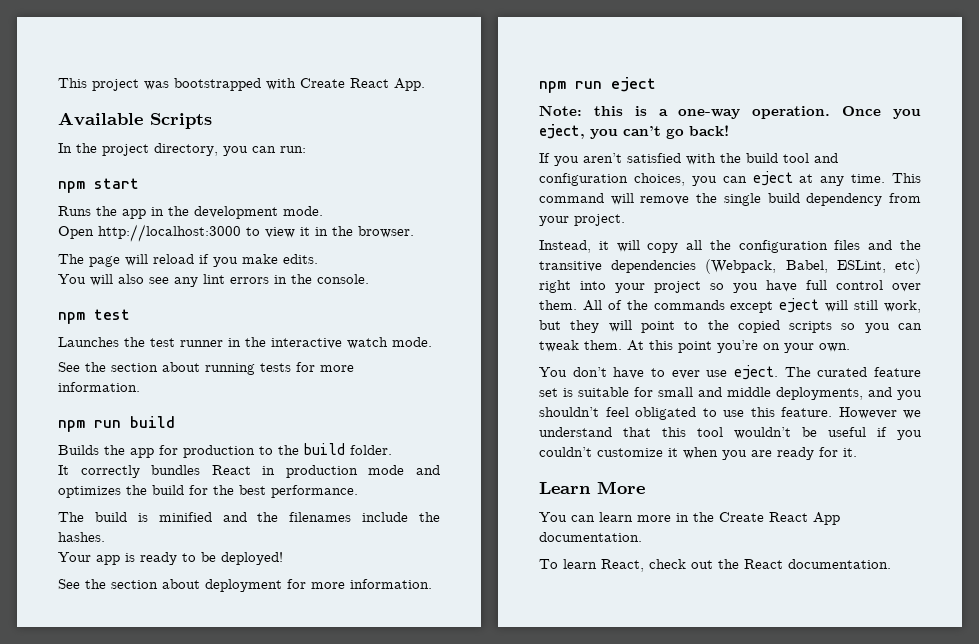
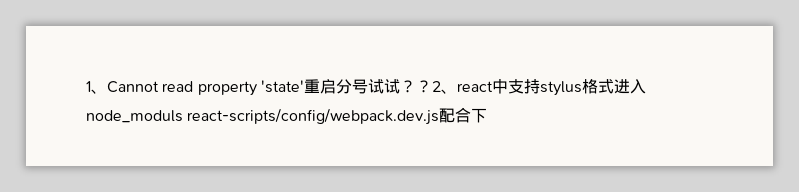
[58,78,425,91] [58,112,212,129] [58,143,306,156] [58,178,139,193] [58,206,323,219] [58,224,414,242] [58,254,318,267] [58,274,369,287] [58,309,130,324] [58,337,432,349] [58,362,354,375] [58,382,140,392] [58,416,175,432] [58,443,392,458] [58,465,440,478] [58,485,358,498] [58,512,440,522] [58,532,105,542] [58,552,283,565] [58,579,432,592] [539,77,656,93] [539,105,921,119] [539,124,729,139] [539,153,838,166] [539,171,921,186] [539,193,921,206] [539,214,625,226] [539,240,921,253] [539,259,921,274] [539,280,921,293] [539,298,921,313] [539,320,922,333] [539,340,850,353] [539,365,921,380] [539,387,922,400] [539,407,921,420] [539,427,922,440] [539,447,857,460] [539,481,645,494] [539,512,840,525] [539,532,642,542] [539,559,891,572] This project was bootstrapped with Create React App. // Available Scripts // In the project directory, you can run: // npm start // Runs the app in the development mode. // Open http://localhost:3000 to view it in the browser. // The page will reload if you make edits. // You will also see any lint errors in the console. // npm test // Launches the test runner in the interactive watch mode. // See the section about running tests for more information. // npm run build // Builds the app for production to the build folder. // It correctly bundles React in production mode and optimizes the build for the best performance. // The build is minified and the filenames include the hashes. // Your app is ready to be deployed! // See the section about deployment for more information. // npm run eject // Note: this is a one-way operation. Once you eject, you can’t go back! // If you aren’t satisfied with the build tool and configuration choices, you can eject at any time. This command will remove the single build dependency from your project. // Instead, it will copy all the configuration files and the transitive dependencies (Webpack, Babel, ESLint, etc) right into your project so you have full control over them. All of the commands except eject will still work, but they will point to the copied scripts so you can tweak them. At this point you’re on your own. // You don’t have to ever use eject. The curated feature set is suitable for small and middle deployments, and you shouldn’t feel obligated to use this feature. However we understand that this tool wouldn’t be useful if you couldn’t customize it when you are ready for it. // Learn More // You can learn more in the Create React App documentation. // To learn React, check out the React documentation. -> [86,79,646,96] [86,107,488,125] 1、Cannot read property 'state'重启分号试试？？2、react中支持stylus格式进入node_moduls react-scripts/config/webpack.dev.js配合下

